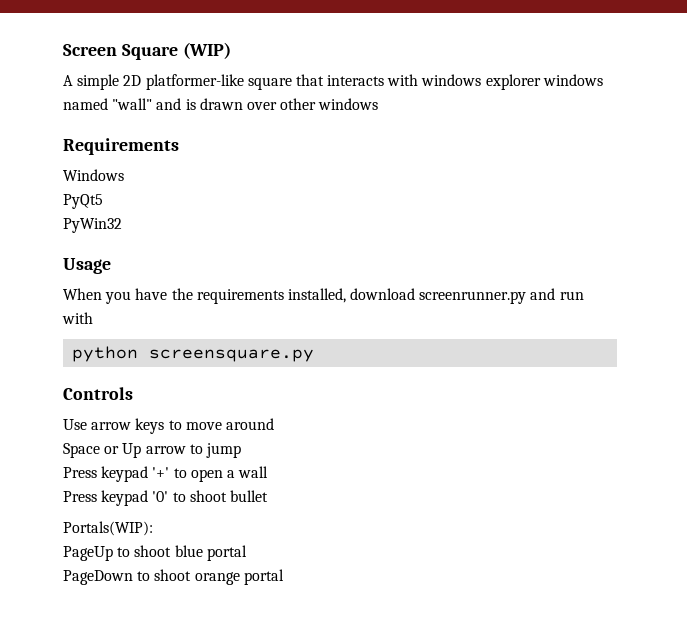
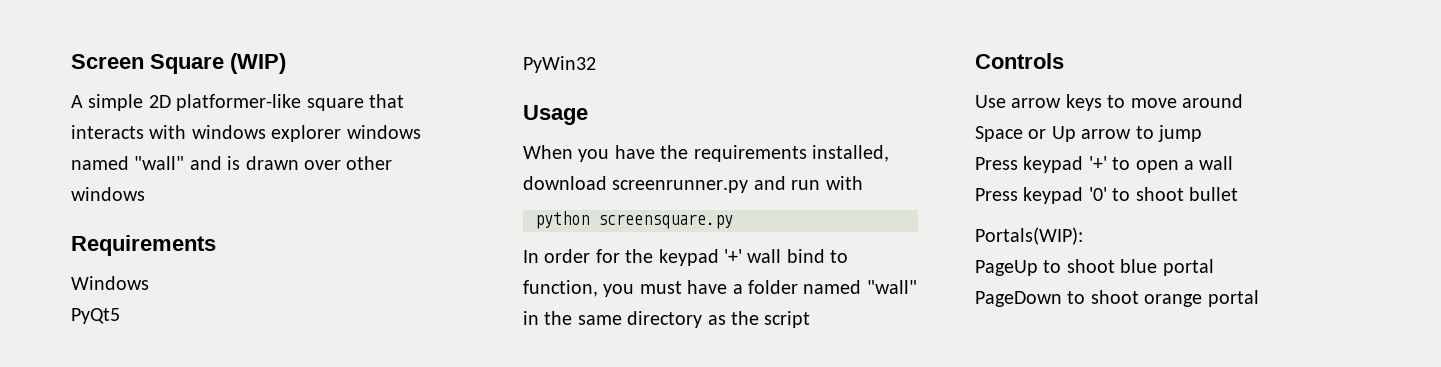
(315, 355) none -> [523,249,849,266] [523,280,917,297] [523,311,811,328] // In order for the keypad '+' wall bind to function, you must have a folder named "wall" in the same directory as the script

